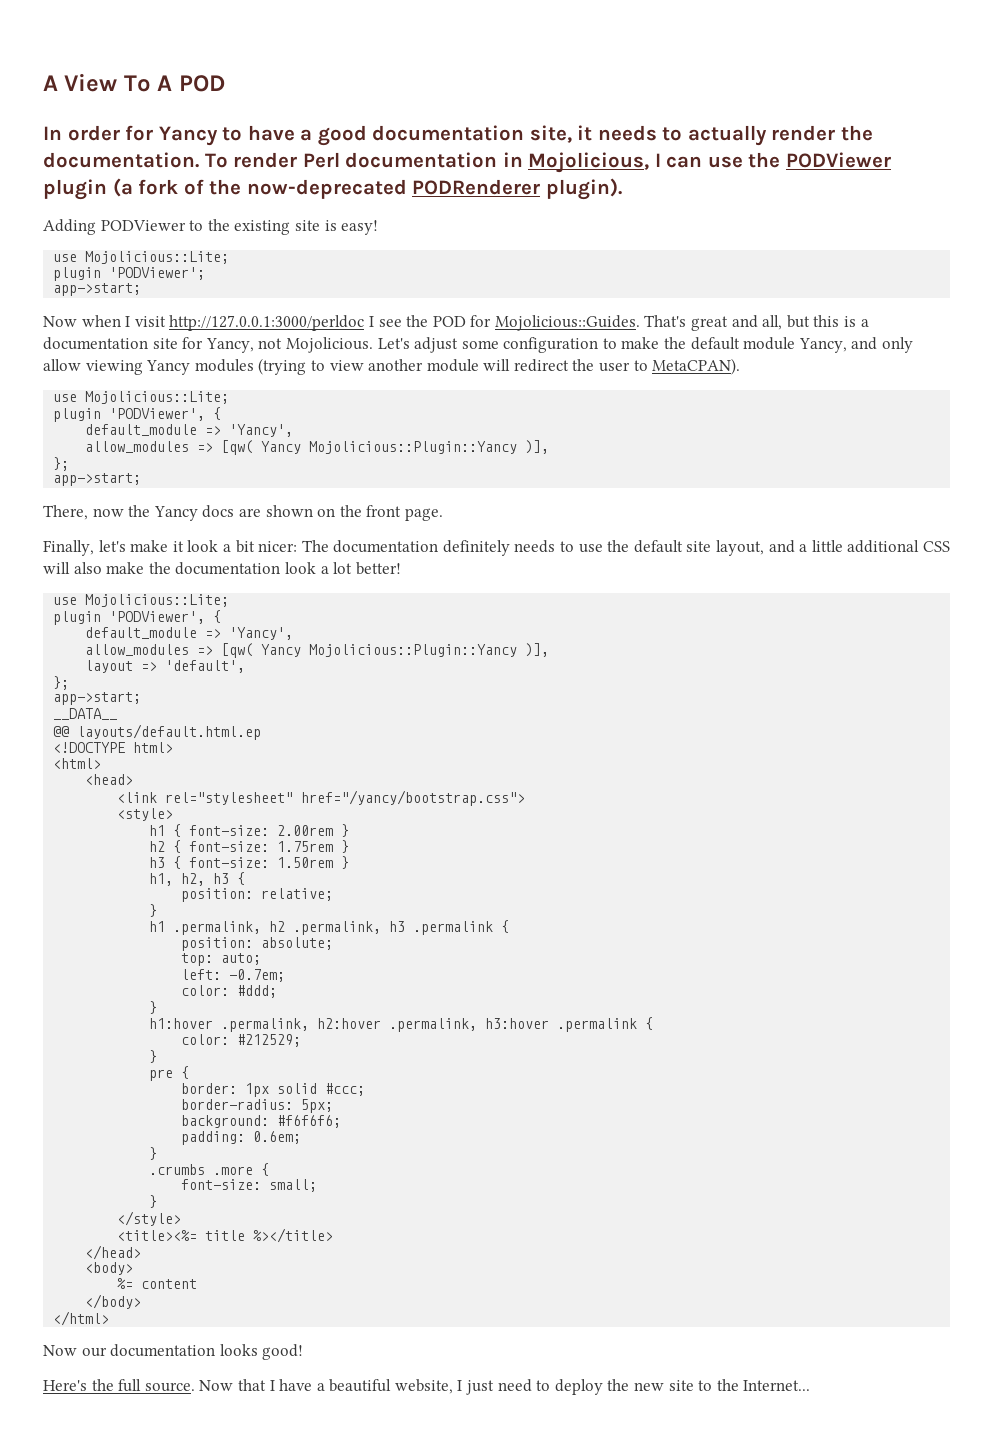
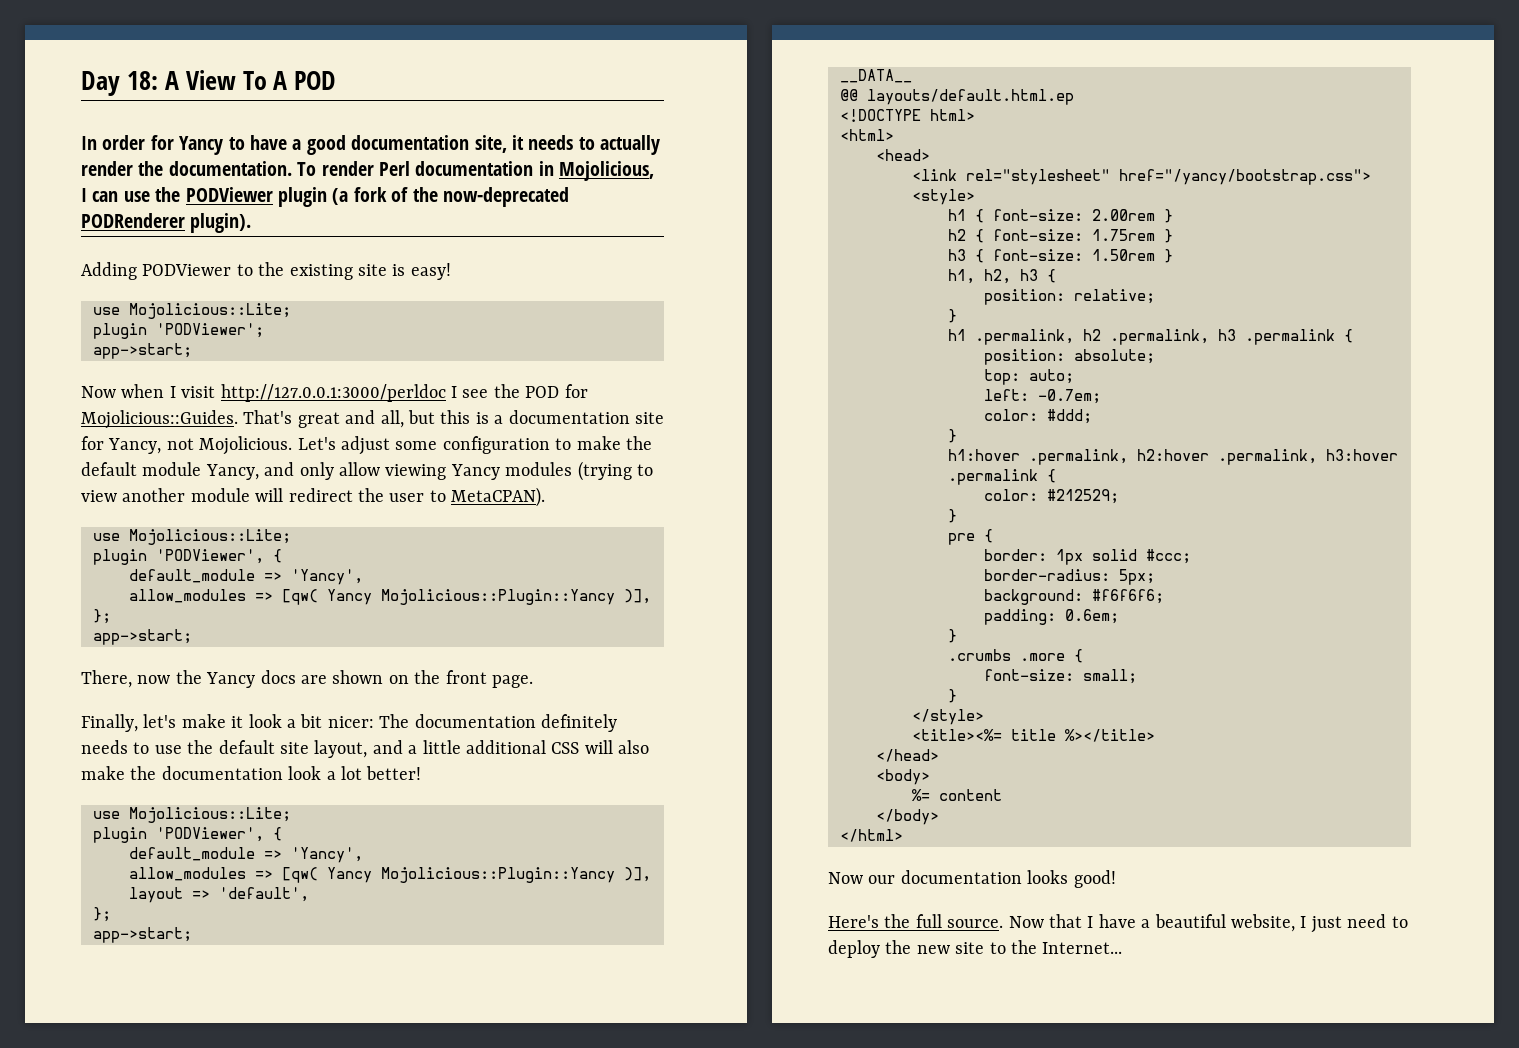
(43, 83) none -> [81,71,158,96] Day 18:

